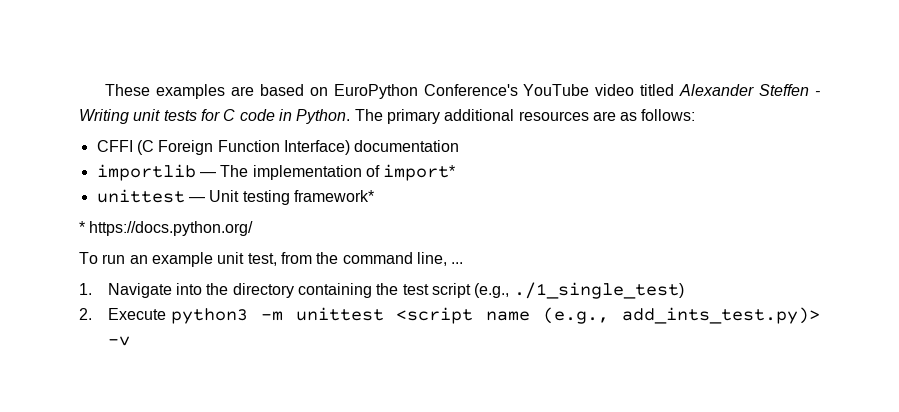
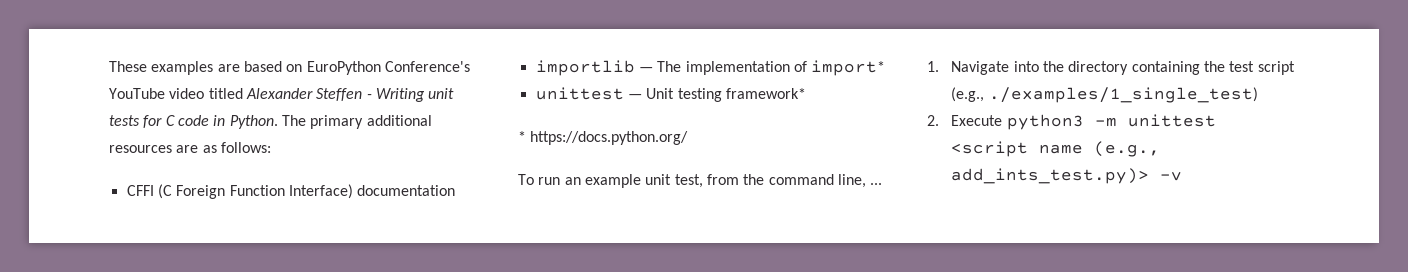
[513,282,684,299] ./1_single_test) -> [988,87,1258,103] ./examples/1_single_test)

